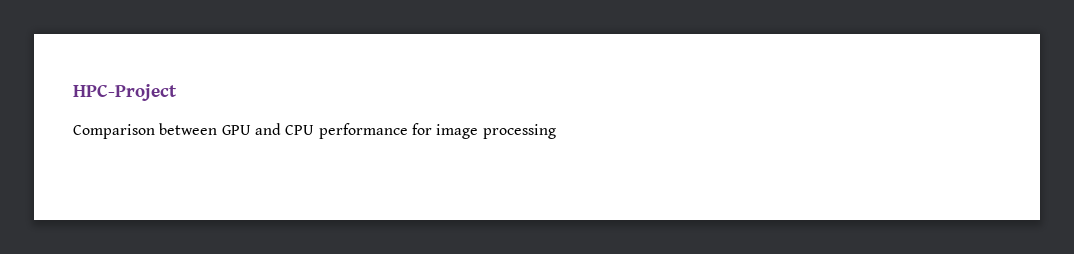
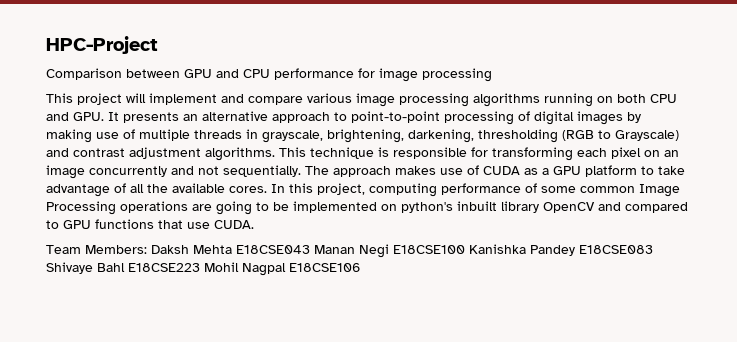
(556, 131) none -> [46,93,677,107] [46,111,641,125] [46,129,679,143] [46,147,679,161] [46,165,685,179] [46,183,680,197] [46,201,688,215] [46,219,254,229] [46,244,653,258] [46,262,360,276] // This project will implement and compare various image processing algorithms running on both CPU and GPU. It presents an alternative approach to point-to-point processing of digital images by making use of multiple threads in grayscale, brightening, darkening, thresholding (RGB to Grayscale) and contrast adjustment algorithms. This technique is responsible for transforming each pixel on an image concurrently and not sequentially. The approach makes use of CUDA as a GPU platform to take advantage of all the available cores. In this project, computing performance of some common Image Processing operations are going to be implemented on python's inbuilt library OpenCV and compared to GPU functions that use CUDA. // Team Members: Daksh Mehta E18CSE043 Manan Negi E18CSE100 Kanishka Pandey E18CSE083 Shivaye Bahl E18CSE223 Mohil Nagpal E18CSE106

